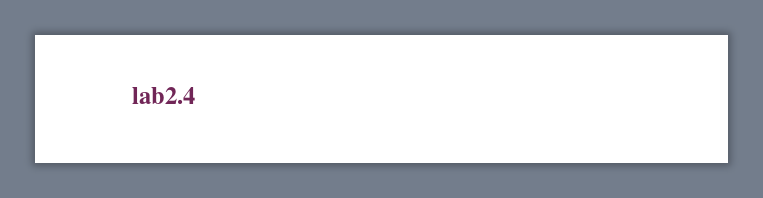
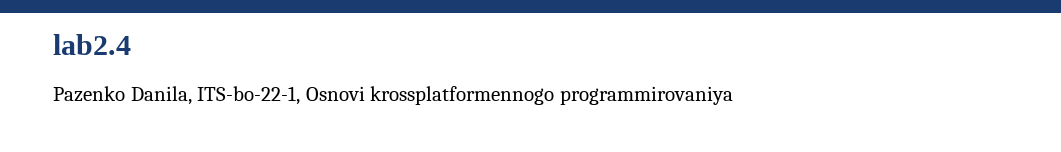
(195, 95) none -> [53,86,733,105] // Pazenko Danila, ITS-bo-22-1, Osnovi krossplatformennogo programmirovaniya

